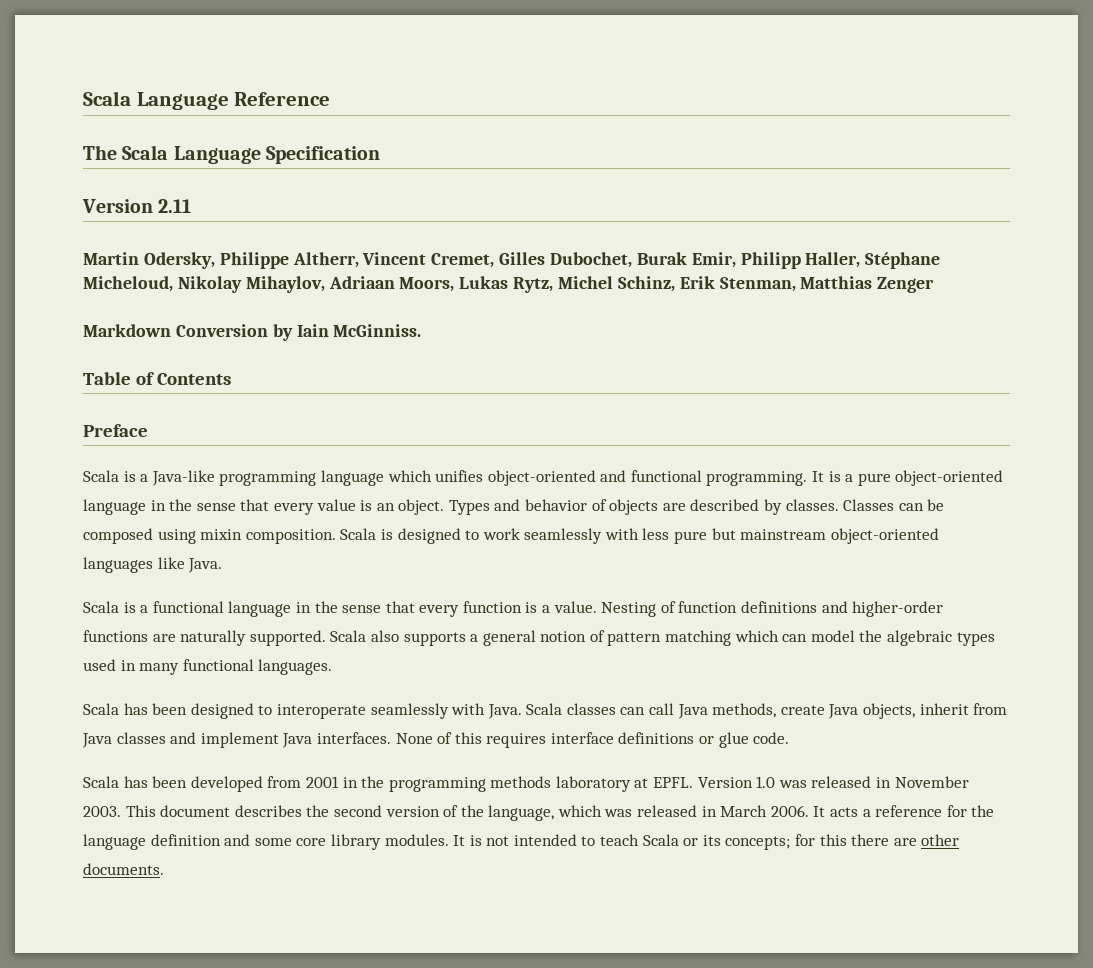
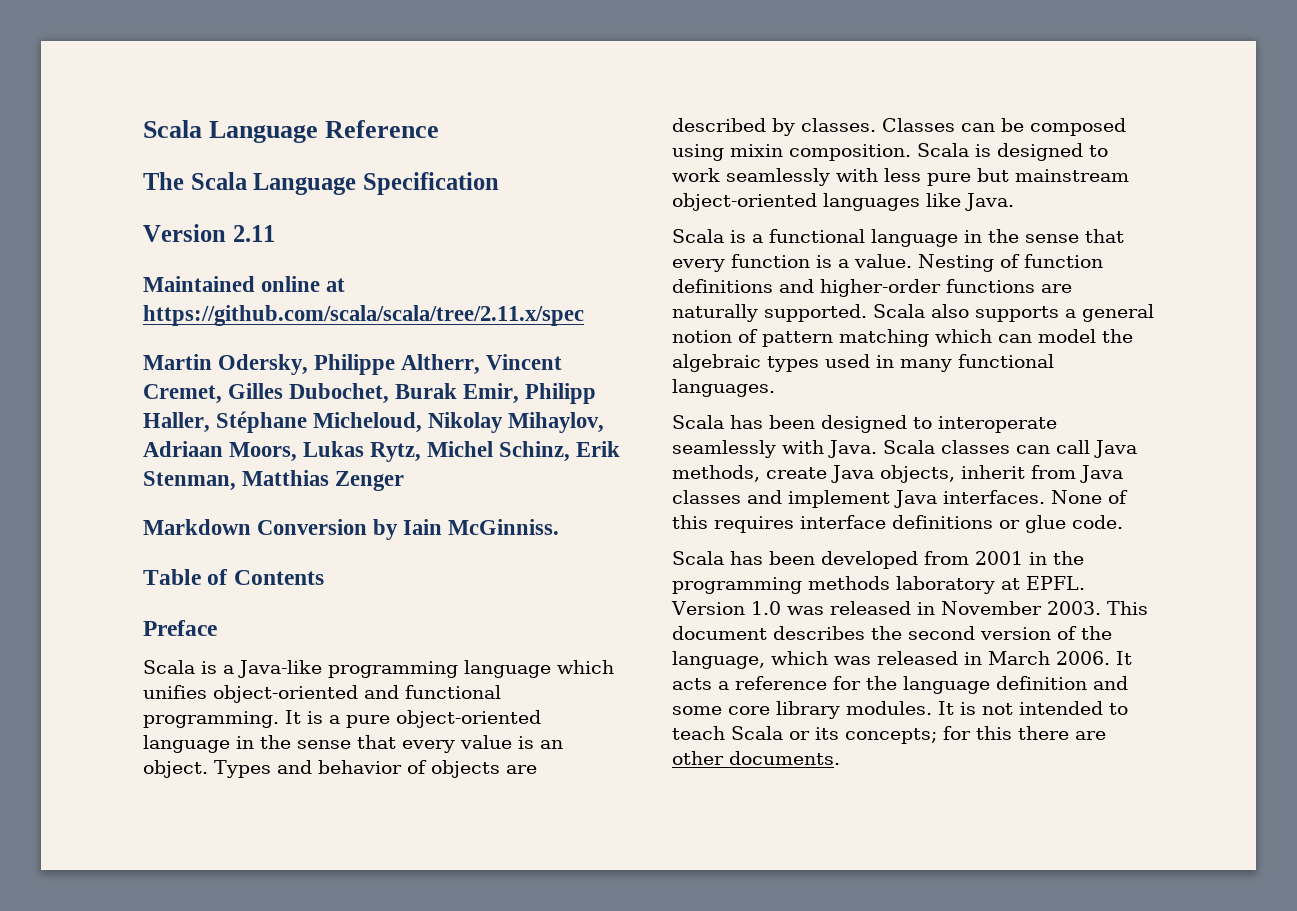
(192, 206) none -> [143,276,346,292] [143,305,584,326] // Maintained online at https://github.com/scala/scala/tree/2.11.x/spec

